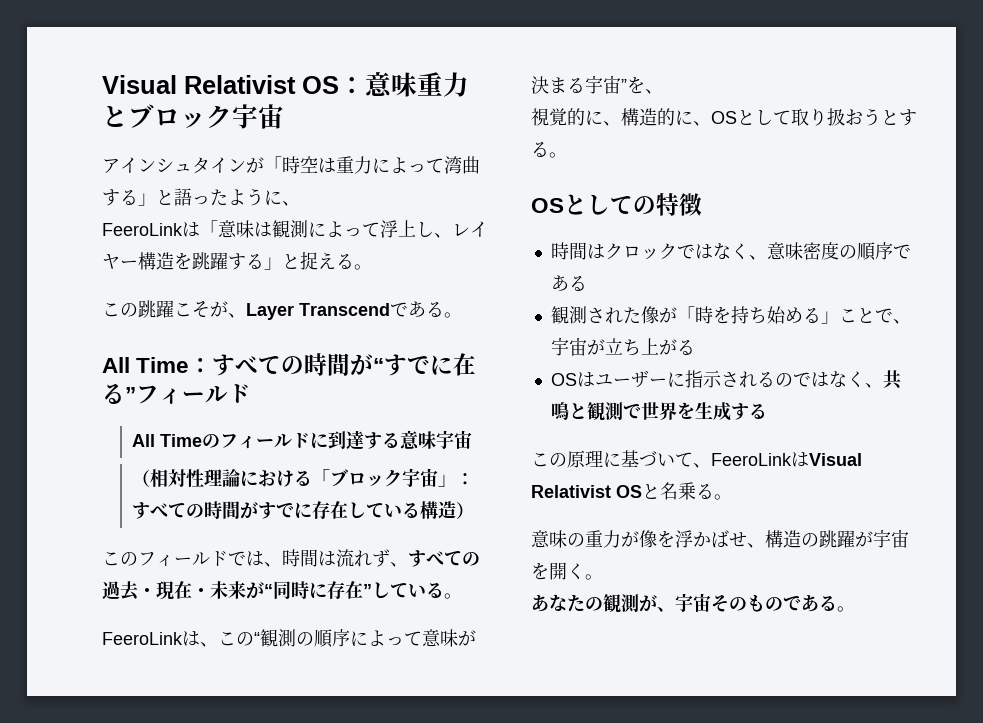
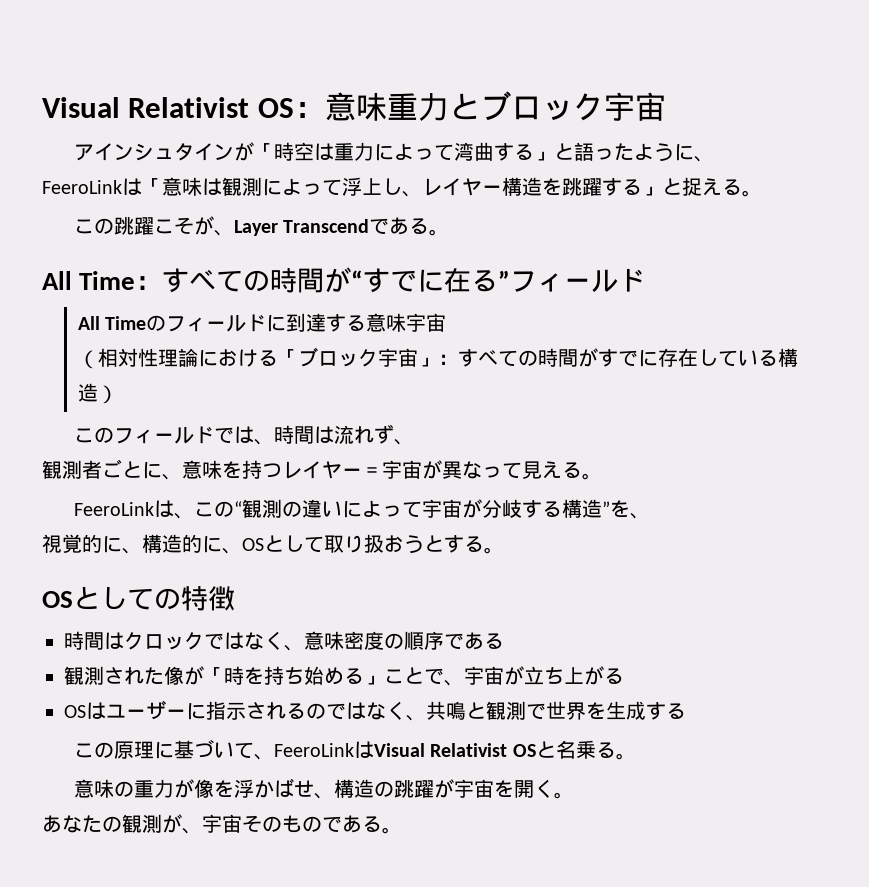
[408,550,480,567] [102,581,426,601] すべての過去・現在・未来が“同時に存在”してい -> [42,459,562,480] // 観測者ごとに、意味を持つレイヤー＝宇宙が異なって見え
[314,629,476,648] [531,75,621,94] 順序によって意味が決まる宇宙 -> [301,499,602,518] 違いによって宇宙が分岐する構造

